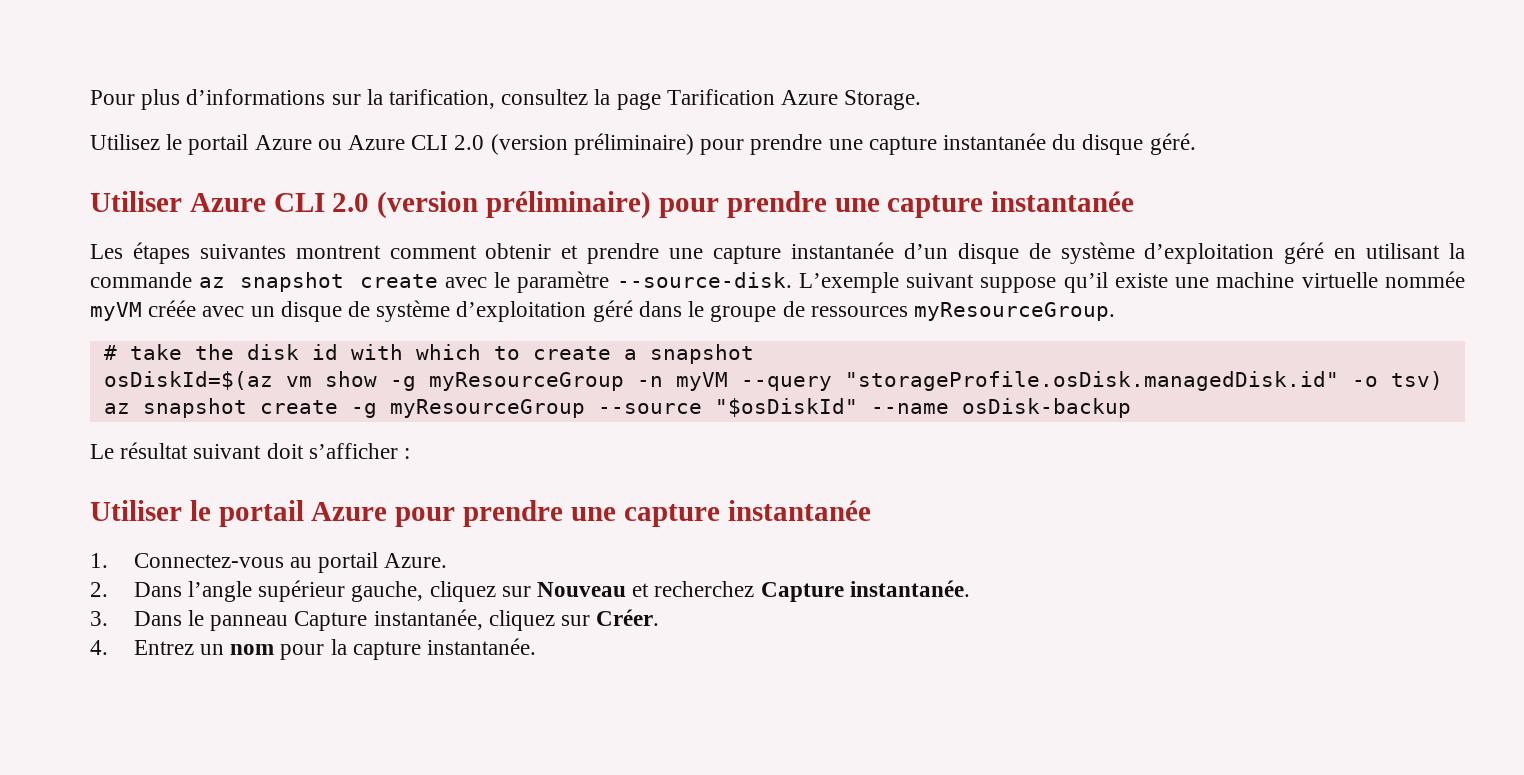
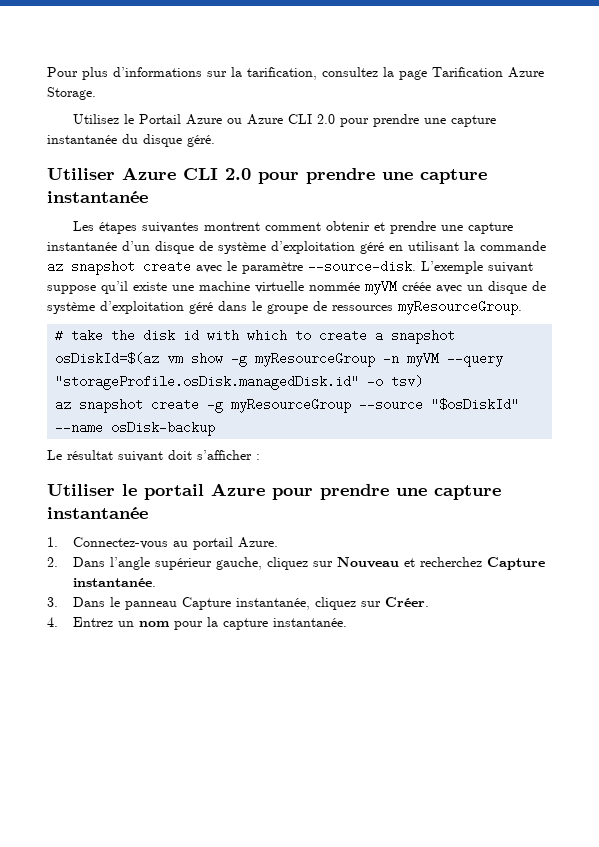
[188,134,249,155] portail -> [139,114,182,124] Portail
[490,133,694,155] (version préliminaire) -> (336, 119) none
[377,191,652,219] (version préliminaire) -> (251, 174) none

